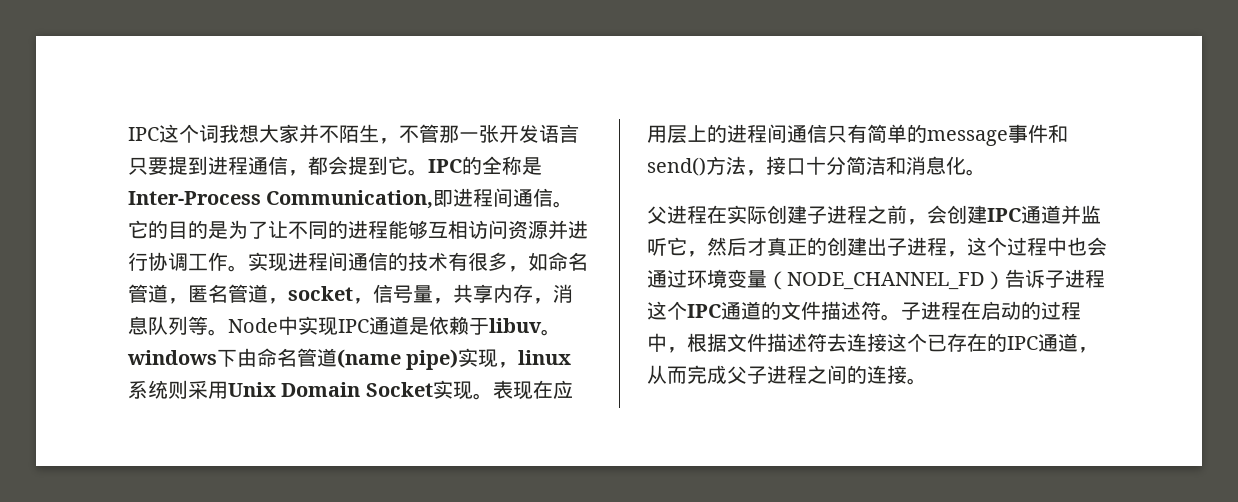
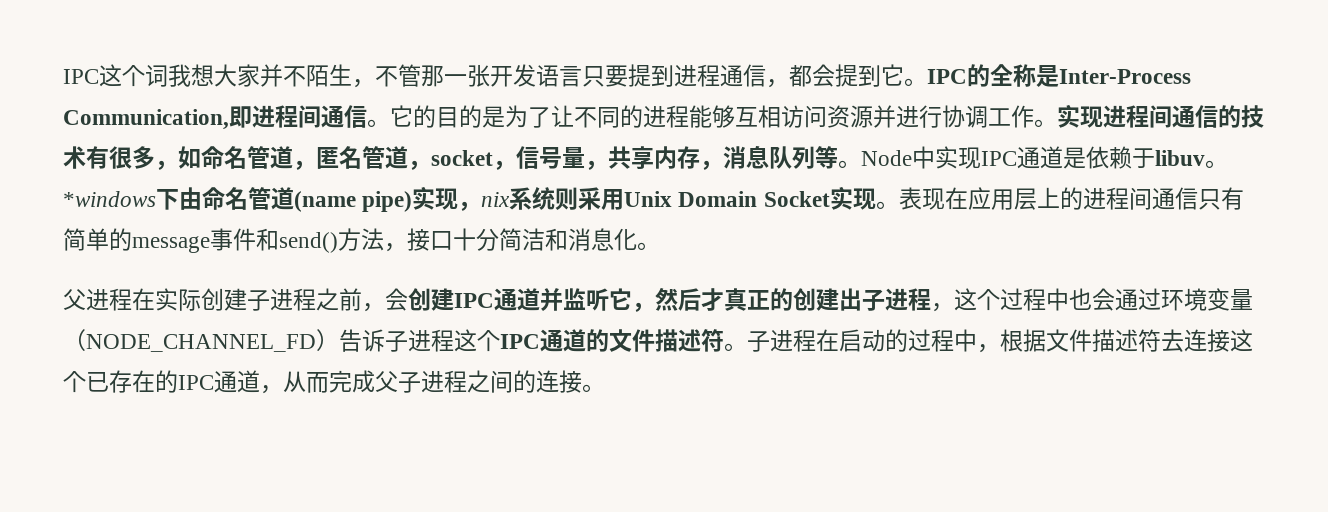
[127,350,217,365] windows -> [63,191,156,207] *windows
[518,350,572,365] linux -> [481,192,511,207] nix

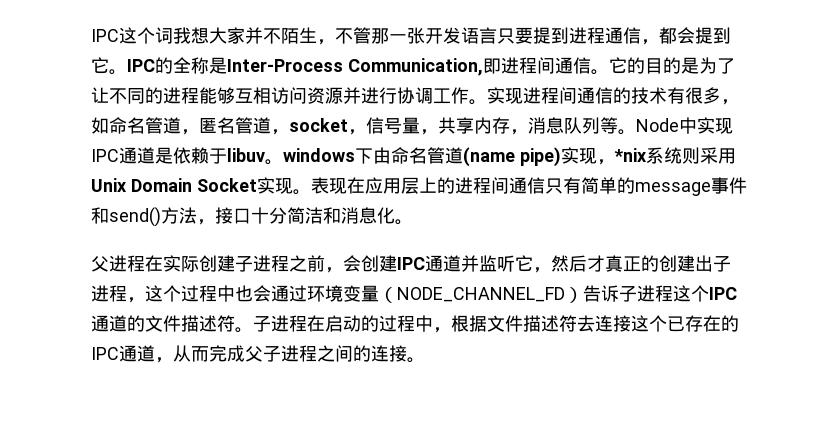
[63,191,156,207] *windows -> [283,148,355,162] windows
[481,192,511,207] nix -> [613,148,647,162] *nix

